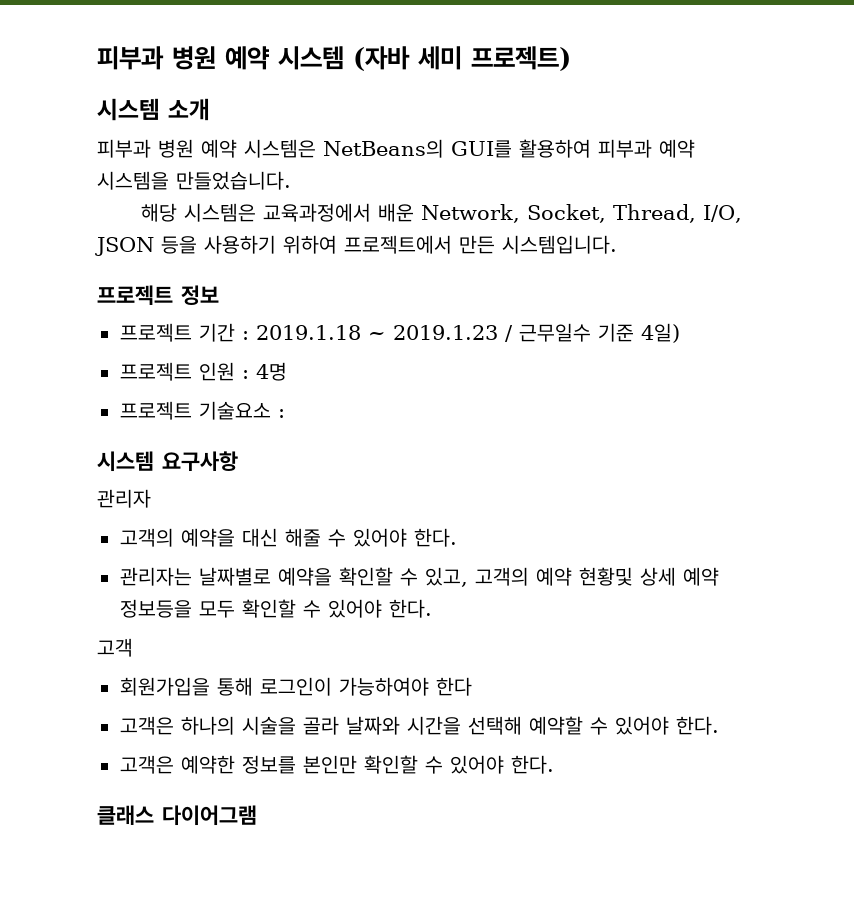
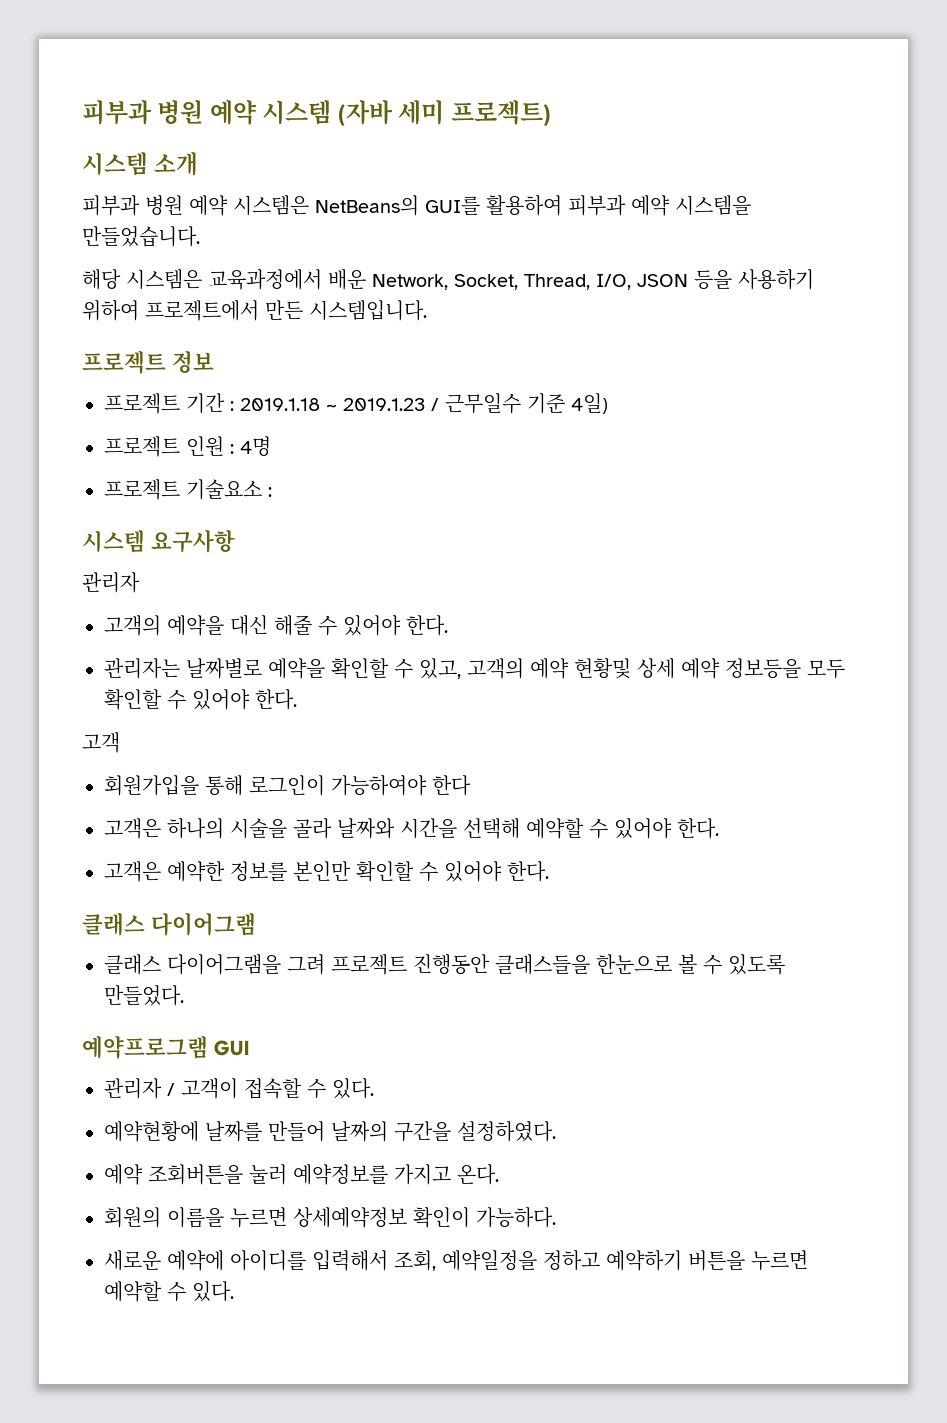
(257, 815) none -> [104,954,785,975] [104,985,184,1006] [82,1036,250,1059] [104,1078,374,1099] [104,1121,556,1142] [104,1164,499,1185] [104,1207,556,1228] [104,1250,808,1271] [104,1281,234,1302] // 클래스 다이어그램을 그려 프로젝트 진행동안 클래스들을 한눈으로 볼 수 있도록 만들었다. // 예약프로그램 GUI // 관리자 / 고객이 접속할 수 있다. // 예약현황에 날짜를 만들어 날짜의 구간을 설정하였다. // 예약 조회버튼을 눌러 예약정보를 가지고 온다. // 회원의 이름을 누르면 상세예약정보 확인이 가능하다. // 새로운 예약에 아이디를 입력해서 조회, 예약일정을 정하고 예약하기 버튼을 누르면 예약할 수 있다.

